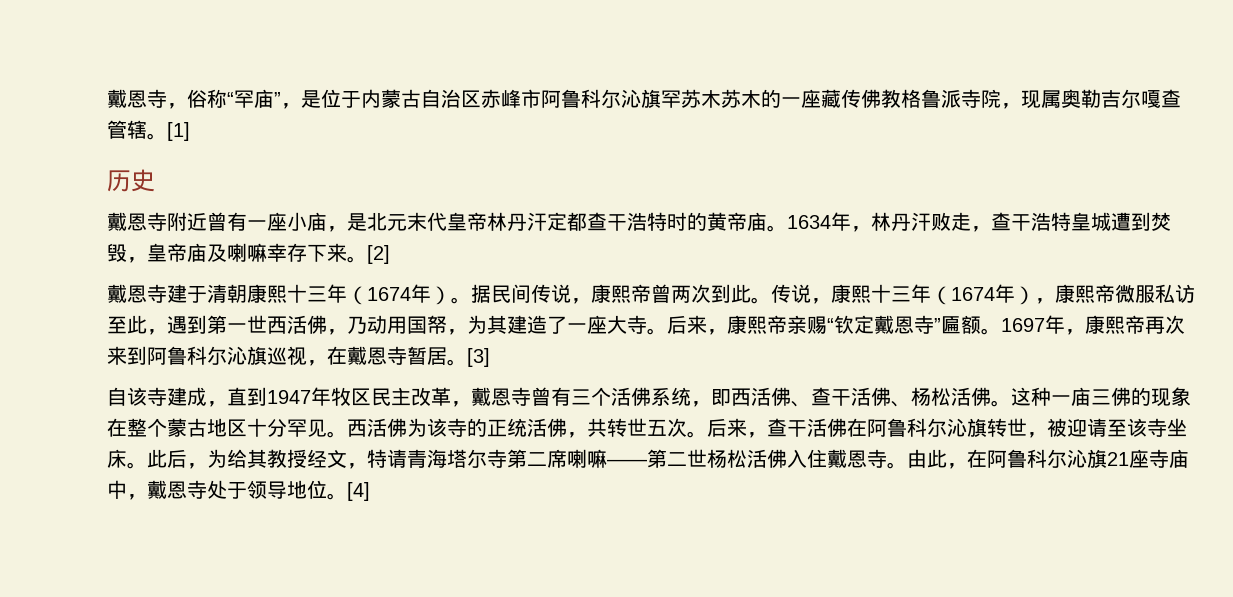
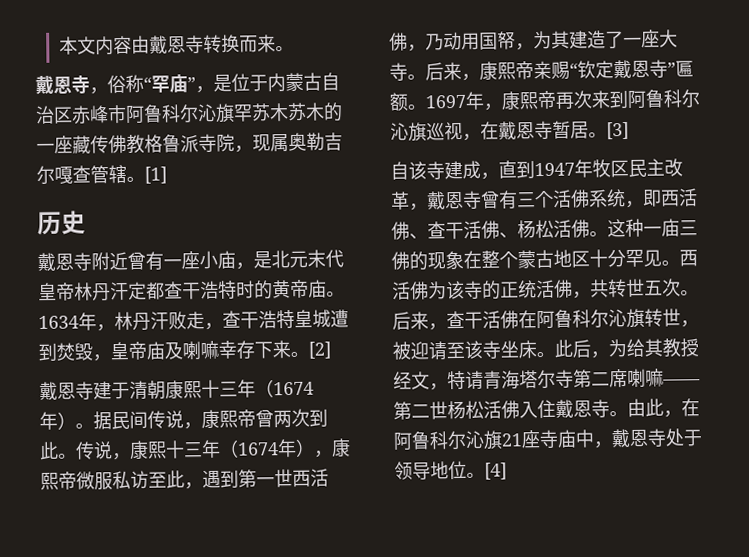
(107, 98) none -> [58,34,294,56] 本文内容由戴恩寺转换而来。 //

